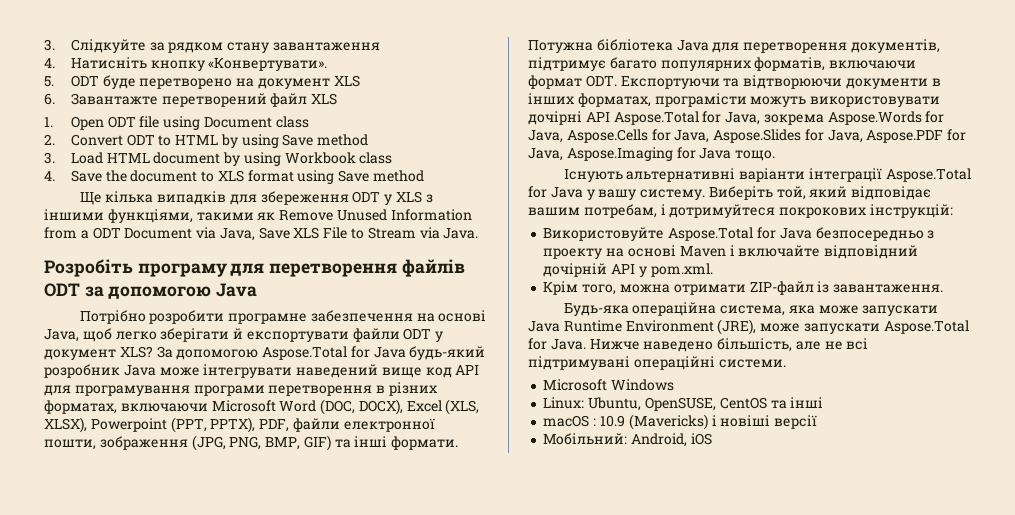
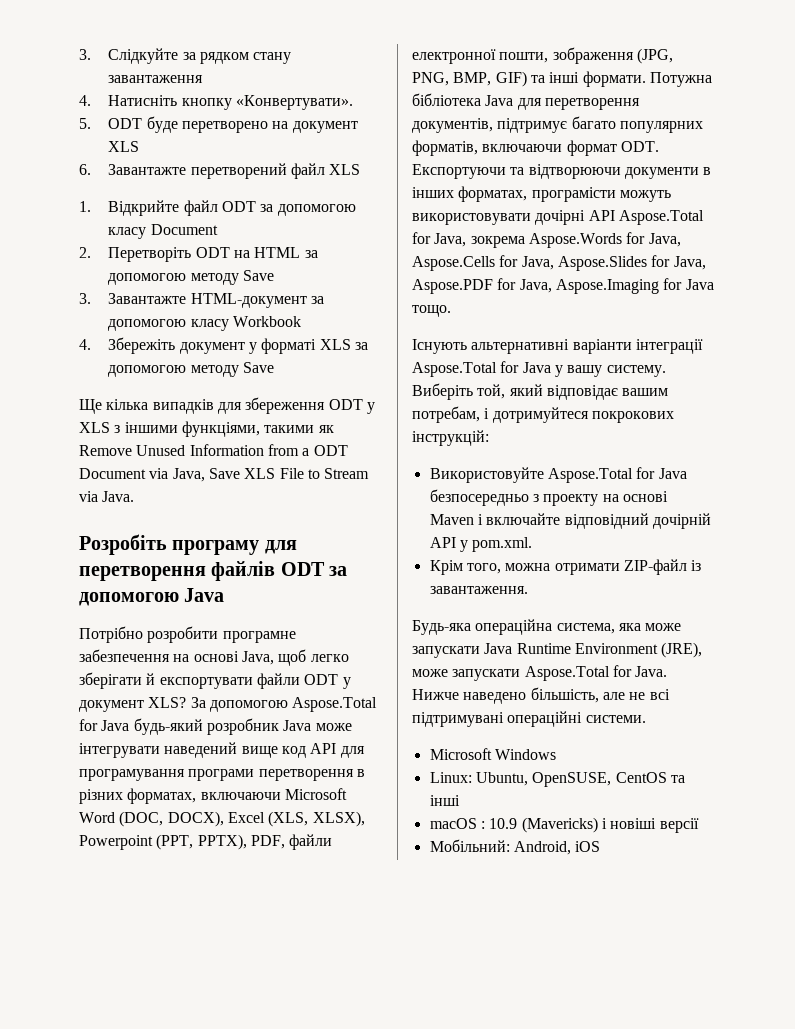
[70,116,309,130] Open ODT file using Document class -> [108,200,356,216] [108,224,218,239] Відкрийте файл ODT за допомогою класу Document
[70,134,369,148] [44,152,281,166] Convert ODT to HTML by using Save method // 3. Load HTML document by using -> [108,247,318,262] [108,270,274,285] [79,293,324,308] [108,319,229,331] Перетворіть ODT на HTML за допомогою методу Save // 3. Завантажте HTML-документ за допомогою класу
[359,152,393,164] [44,170,424,184] class // 4. Save the document to XLS format using Save method -> [79,337,368,354] [108,362,274,377] // 4. Збережіть документ у форматі XLS за допомогою методу Save

